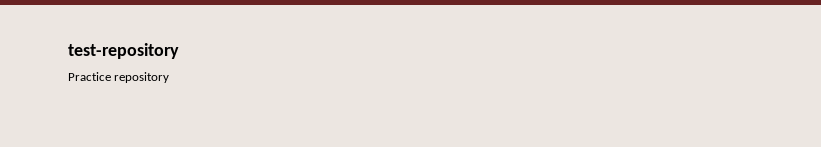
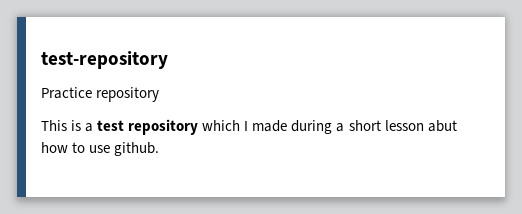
(170, 77) none -> [41,119,457,135] [41,142,160,156] // This is a test repository which I made during a short lesson abut how to use github.

